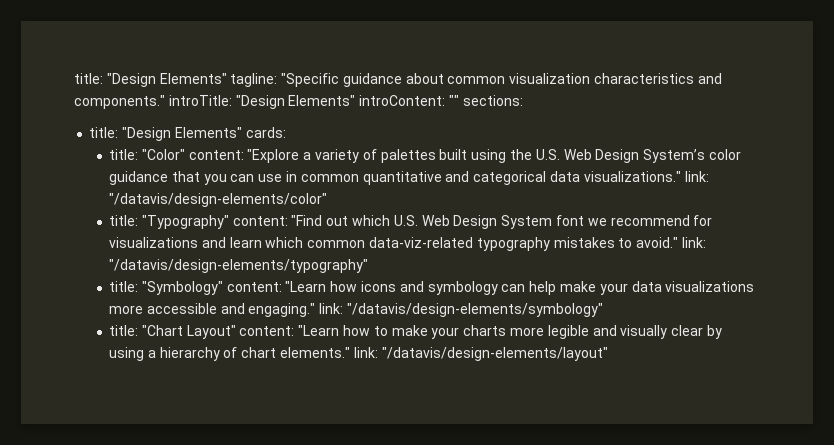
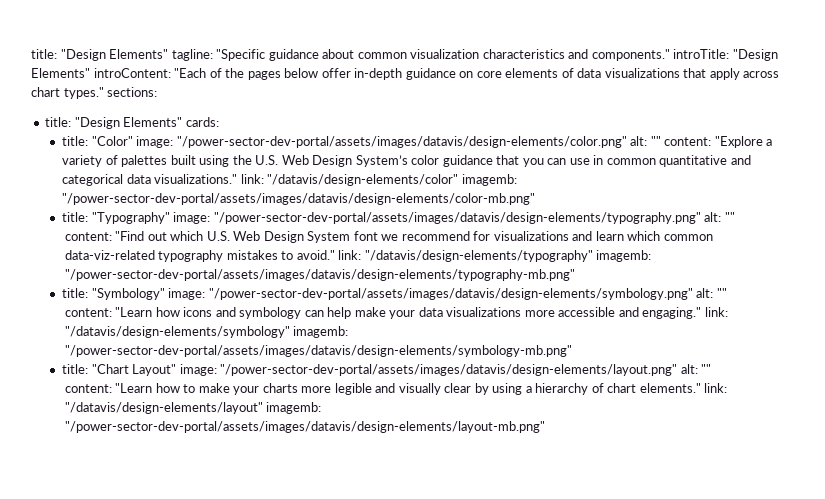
[448,95,459,106] "" -> [174,68,780,80] [31,87,104,99] "Each of the pages below offer in-depth guidance on core elements of data visualizations that apply across chart types."
(185, 154) none -> [136,136,661,148] image: "/power-sector-dev-portal/assets/images/datavis/design-elements/color.png" alt: ""
(328, 200) none -> [461,174,517,186] [62,193,536,205] imagemb: "/power-sector-dev-portal/assets/images/datavis/design-elements/color-mb.png"
(229, 222) none -> [173,212,735,224] image: "/power-sector-dev-portal/assets/images/datavis/design-elements/typography.png" alt: "" //
(369, 266) none -> [596,250,652,262] [64,269,575,281] imagemb: "/power-sector-dev-portal/assets/images/datavis/design-elements/typography-mb.png"
(223, 288) none -> [168,288,727,300] image: "/power-sector-dev-portal/assets/images/datavis/design-elements/symbology.png" alt: "" //
(604, 310) none -> [293,326,349,338] [64,345,572,357] imagemb: "/power-sector-dev-portal/assets/images/datavis/design-elements/symbology-mb.png"
(236, 332) none -> [179,364,712,376] image: "/power-sector-dev-portal/assets/images/datavis/design-elements/layout.png" alt: "" //
(608, 354) none -> [266,402,322,414] [64,421,545,433] imagemb: "/power-sector-dev-portal/assets/images/datavis/design-elements/layout-mb.png"

